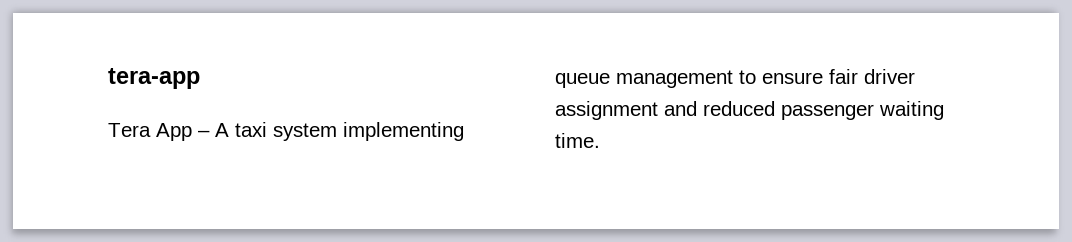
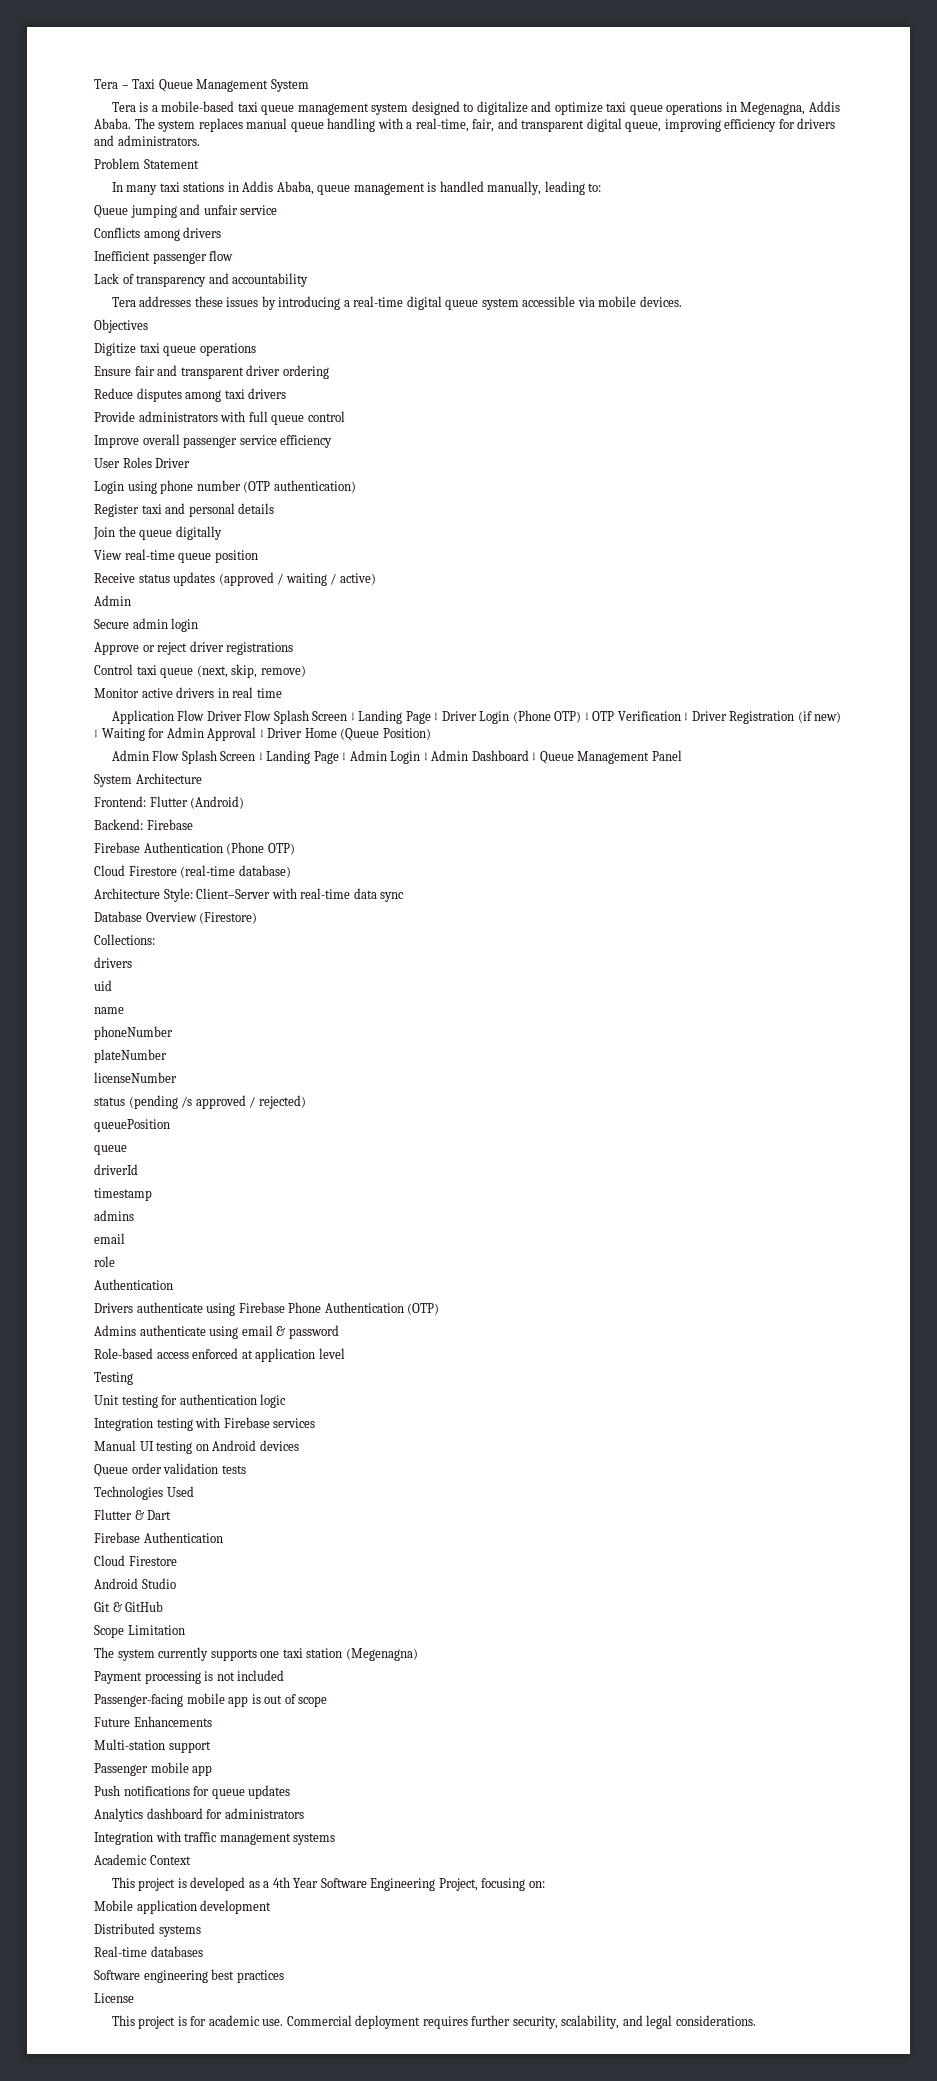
[108,68,200,89] [108,122,464,141] [555,69,915,88] [555,101,944,120] [555,133,600,148] tera-app // Tera App – A taxi system implementing queue management to ensure fair driver assignment and reduced passenger waiting time. -> [94,79,309,92] [111,101,840,115] [94,118,836,132] [94,135,200,146] [94,158,199,169] [111,181,602,195] [94,204,278,218] [94,227,222,241] [94,250,234,264] [94,273,309,287] [111,296,682,310] [94,319,148,333] [94,343,256,356] [94,365,329,379] [94,388,287,402] [94,411,345,425] [94,434,333,448] [94,457,191,468] [94,480,356,494] [94,503,275,517] [93,526,222,540] [94,549,258,563] [94,572,376,586] [94,595,131,606] [94,618,199,632] [94,641,294,655] [94,664,306,678] [94,687,282,698] [111,710,842,724] [94,727,431,741] [111,750,682,764] [94,773,202,787] [94,796,245,809] [94,819,193,830] [94,842,295,855] [94,865,291,878] [94,888,405,902] [94,911,258,924] [94,934,155,945] [94,957,132,968] [94,980,112,991] [94,1007,124,1014] [94,1026,173,1040] [94,1049,167,1063] [94,1072,177,1083] [94,1095,306,1109] [94,1119,170,1132] [94,1145,127,1155] [94,1164,138,1175] [94,1188,152,1201] [94,1210,134,1221] [94,1233,125,1244] [94,1256,115,1267] [94,1279,173,1290] [94,1302,440,1316] [94,1325,339,1339] [94,1348,345,1362] [94,1372,133,1385] [94,1394,287,1408] [94,1417,316,1431] [94,1440,299,1454] [94,1463,246,1477] [94,1486,194,1500] [94,1509,172,1520] [94,1532,223,1543] [94,1555,177,1566] [94,1578,176,1589] [94,1601,164,1612] [94,1625,185,1638] [94,1647,418,1661] [94,1670,285,1684] [94,1693,328,1707] [94,1716,212,1727] [94,1739,211,1753] [94,1762,213,1776] [94,1785,291,1799] [94,1808,304,1822] [94,1831,336,1845] [94,1854,191,1865] [111,1877,545,1891] [94,1900,272,1914] [94,1923,201,1937] [94,1946,203,1957] [94,1969,284,1983] [94,1993,134,2003] [111,2015,756,2029] Tera – Taxi Queue Management System // Tera is a mobile-based taxi queue management system designed to digitalize and optimize taxi queue operations in Megenagna, Addis Ababa. The system replaces manual queue handling with a real-time, fair, and transparent digital queue, improving efficiency for drivers and administrators. // Problem Statement // In many taxi stations in Addis Ababa, queue management is handled manually, leading to: // Queue jumping and unfair service // Conflicts among drivers // Inefficient passenger flow // Lack of transparency and accountability // Tera addresses these issues by introducing a real-time digital queue system accessible via mobile devices. // Objectives // Digitize taxi queue operations // Ensure fair and transparent driver ordering // Reduce disputes among taxi drivers // Provide administrators with full queue control // Improve overall passenger service efficiency // User Roles Driver // Login using phone number (OTP authentication) // Register taxi and personal details // Join the queue digitally // View real-time queue position // Receive status updates (approved / waiting / active) // Admin // Secure admin login // Approve or reject driver registrations // Control taxi queue (next, skip, remove) // Monitor active drivers in real time // Application Flow Driver Flow Splash Screen ↓ Landing Page ↓ Driver Login (Phone OTP) ↓ OTP Verification ↓ Driver Registration (if new) ↓ Waiting for Admin Approval ↓ Driver Home (Queue Position) // Admin Flow Splash Screen ↓ Landing Page ↓ Admin Login ↓ Admin Dashboard ↓ Queue Management Panel // System Architecture // Frontend: Flutter (Android) // Backend: Firebase // Firebase Authentication (Phone OTP) // Cloud Firestore (real-time database) // Architecture Style: Client–Server with real-time data sync // Database Overview (Firestore) // Collections: // drivers // uid // name // phoneNumber // plateNumber // licenseNumber // status (pending /s approved / rejected) // queuePosition // queue // driverId // timestamp // admins // email // role // Authentication // Drivers authenticate using Firebase Phone Authentication (OTP) // Admins authenticate using email & password // Role-based access enforced at application level // Testing // Unit testing for authentication logic // Integration testing with Firebase services // Manual UI testing on Android devices // Queue order validation tests // Technologies Used // Flutter & Dart // Firebase Authentication // Cloud Firestore // Android Studio // Git & GitHub // Scope Limitation // The system currently supports one taxi station (Megenagna) // Payment processing is not included // Passenger-facing mobile app is out of scope // Future Enhancements // Multi-station support // Passenger mobile app // Push notifications for queue updates // Analytics dashboard for administrators // Integration with traffic management systems // Academic Context // This project is developed as a 4th Year Software Engineering Project, focusing on: // Mobile application development // Distributed systems // Real-time databases // Software engineering best practices // License // This project is for academic use. Commercial deployment requires further security, scalability, and legal considerations.

